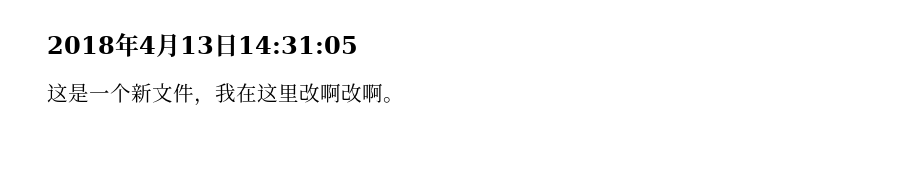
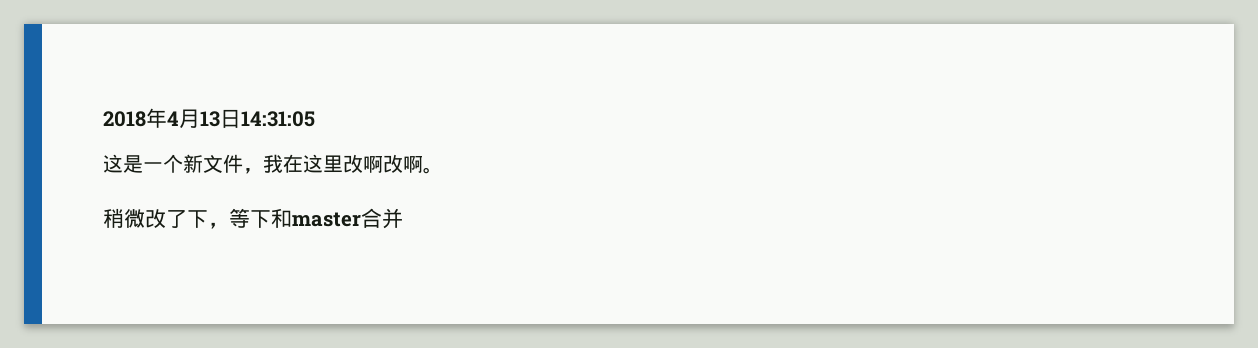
(404, 100) none -> [103,208,403,229] // 稍微改了下，等下和master合并

